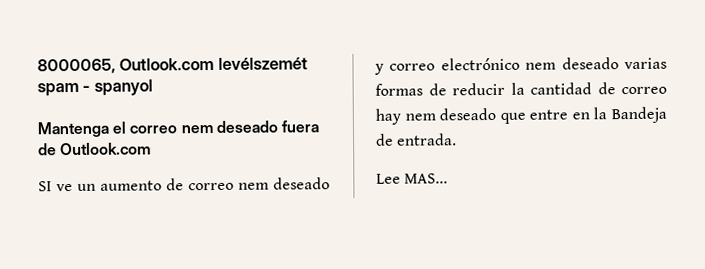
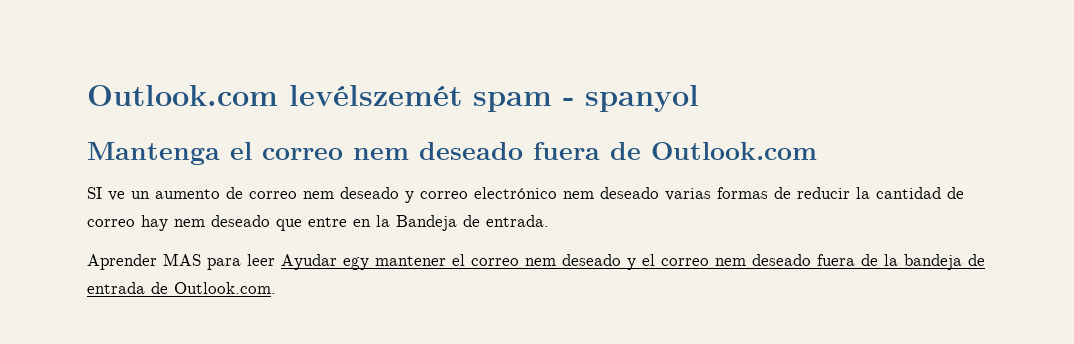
[37,58,116,75] 8000065, -> (87, 95) none
[376,173,449,184] Lee MAS... -> [87,253,985,270] [87,282,276,294] Aprender MAS para leer Ayudar egy mantener el correo nem deseado y el correo nem deseado fuera de la bandeja de entrada de Outlook.com.

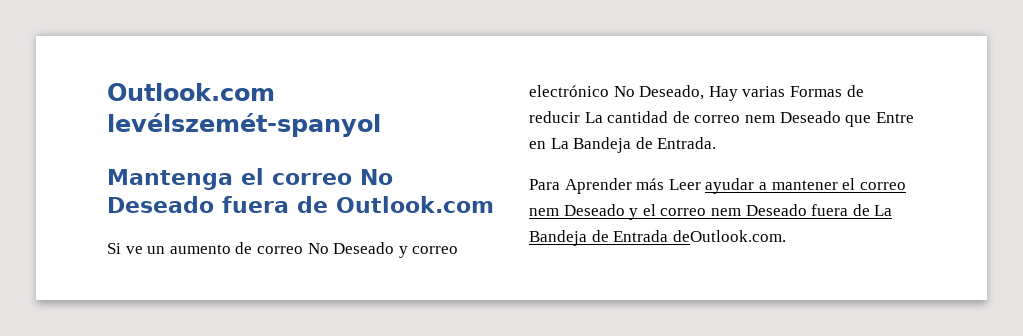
[87,85,699,112] Outlook.com levélszemét spam - spanyol -> [107,83,275,101] [107,113,381,137] Outlook.com levélszemét-spanyol
[353,142,523,160] nem deseado -> [360,169,393,185] [107,196,214,213] No Deseado
[87,187,102,199] SI -> [107,243,121,254] Si
[303,187,399,199] nem deseado -> [307,242,395,254] No Deseado
[563,187,768,201] nem deseado varias formas -> [613,85,842,101] No Deseado, Hay varias Formas
[856,187,870,199] la -> [584,112,603,123] La
[141,215,549,231] [87,253,369,270] hay nem deseado que entre en la Bandeja de entrada. // Aprender MAS para leer Ayudar egy -> [744,111,914,127] [529,137,717,153] [529,178,767,194] nem Deseado que Entre en La Bandeja de Entrada. // Para Aprender más Leer ayudar a
[562,254,621,266] deseado -> [563,204,625,216] Deseado
[752,254,985,270] [87,282,276,294] deseado fuera de la bandeja de entrada de Outlook.com. -> [745,204,893,216] [529,230,786,246] Deseado fuera de La Bandeja de Entrada deOutlook.com.

